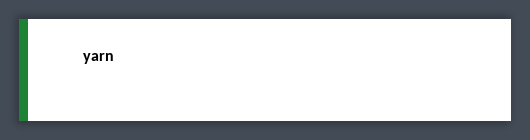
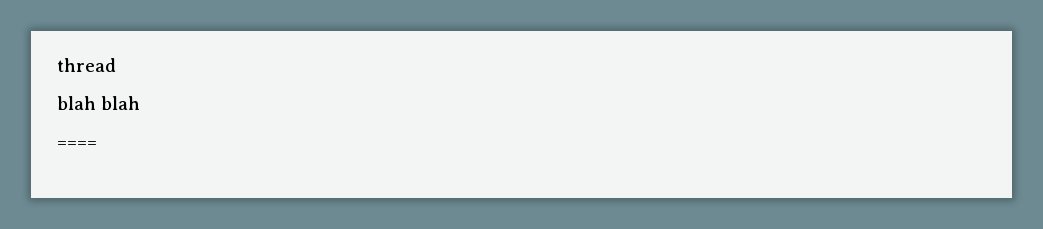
[83,53,114,64] yarn -> [57,58,116,72] [57,96,141,110] [57,141,97,148] thread // blah blah // ====

